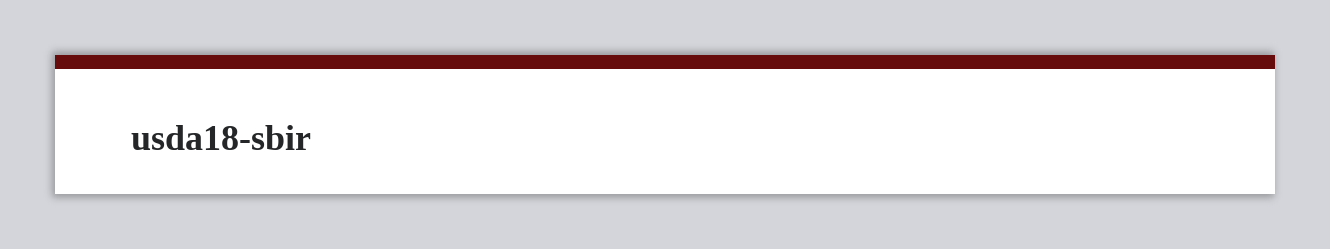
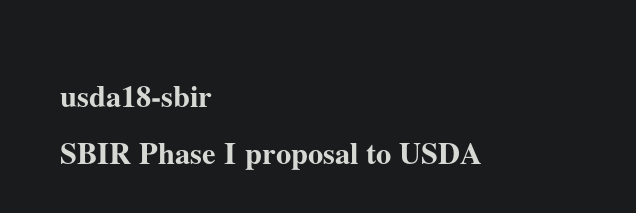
(311, 137) none -> [60,143,483,170] // SBIR Phase I proposal to USDA

